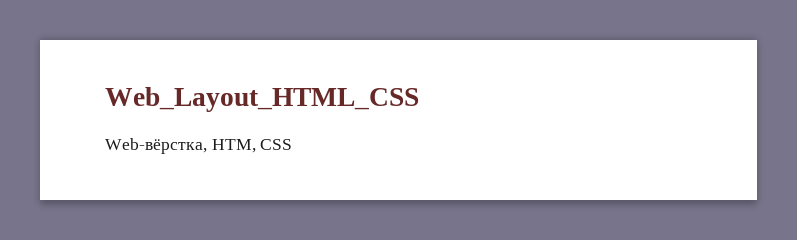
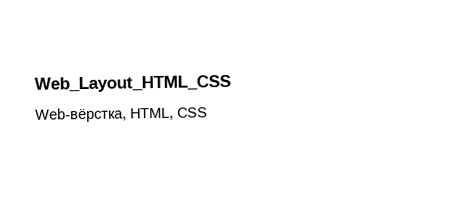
[211,139,256,153] HTM, -> [130,107,174,121] HTML,

